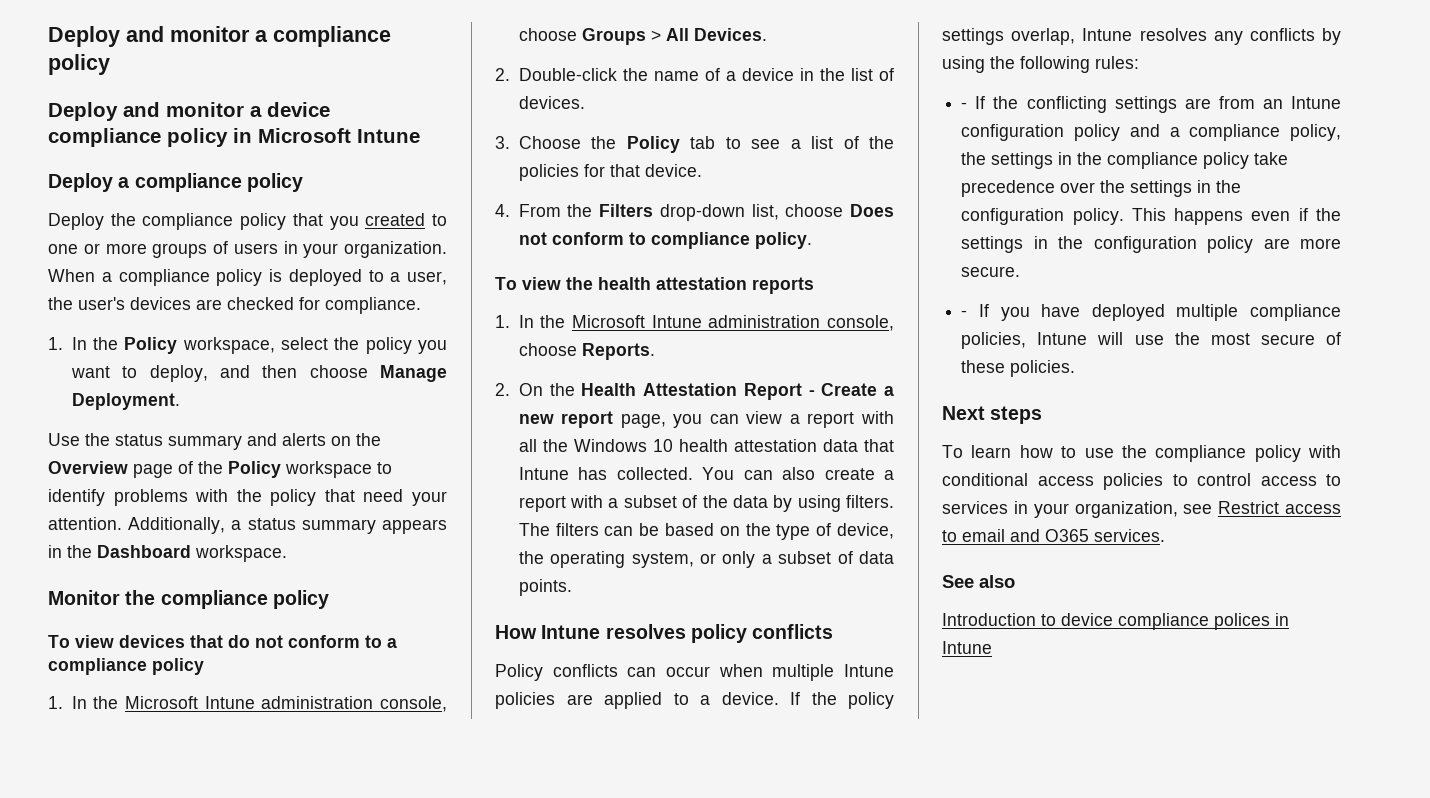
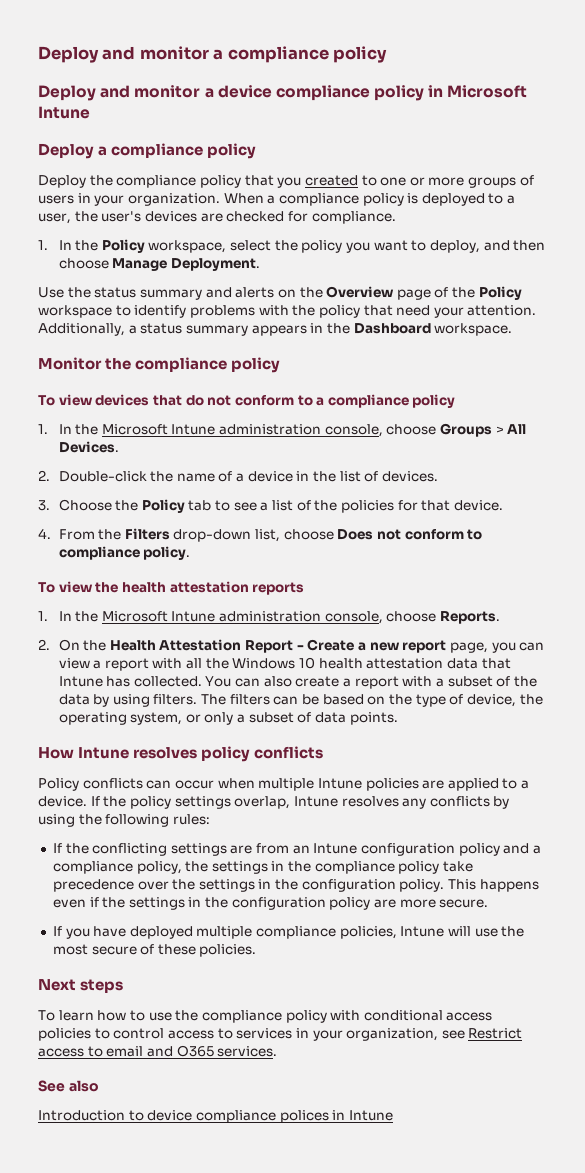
[961,102,968,109] - -> (210, 819) none
[961,310,968,317] - -> (489, 903) none

